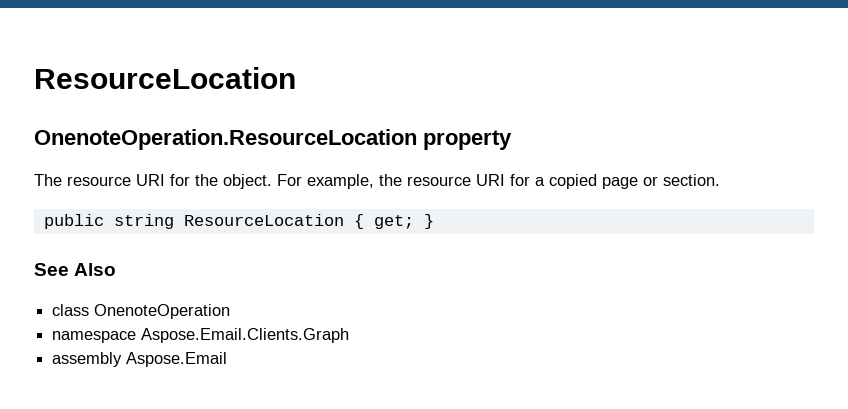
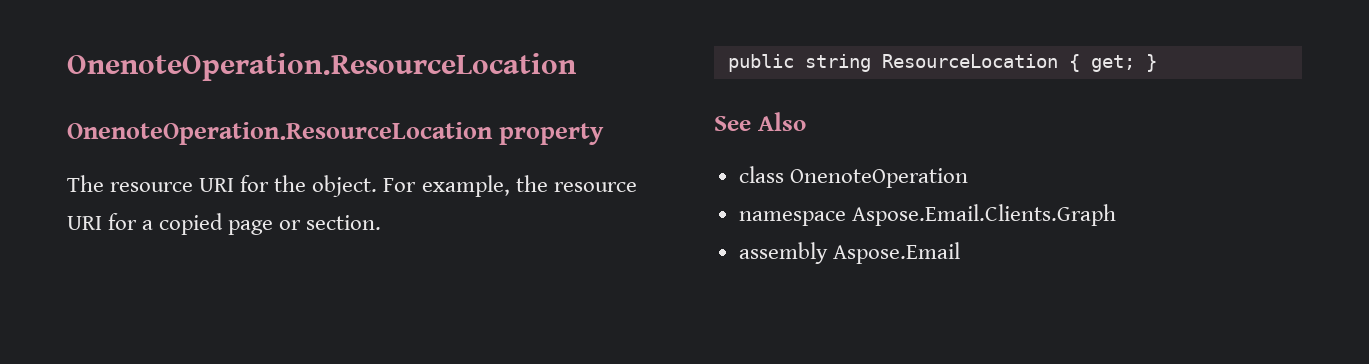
[34,67,296,89] ResourceLocation -> [67,53,577,81] OnenoteOperation.ResourceLocation

